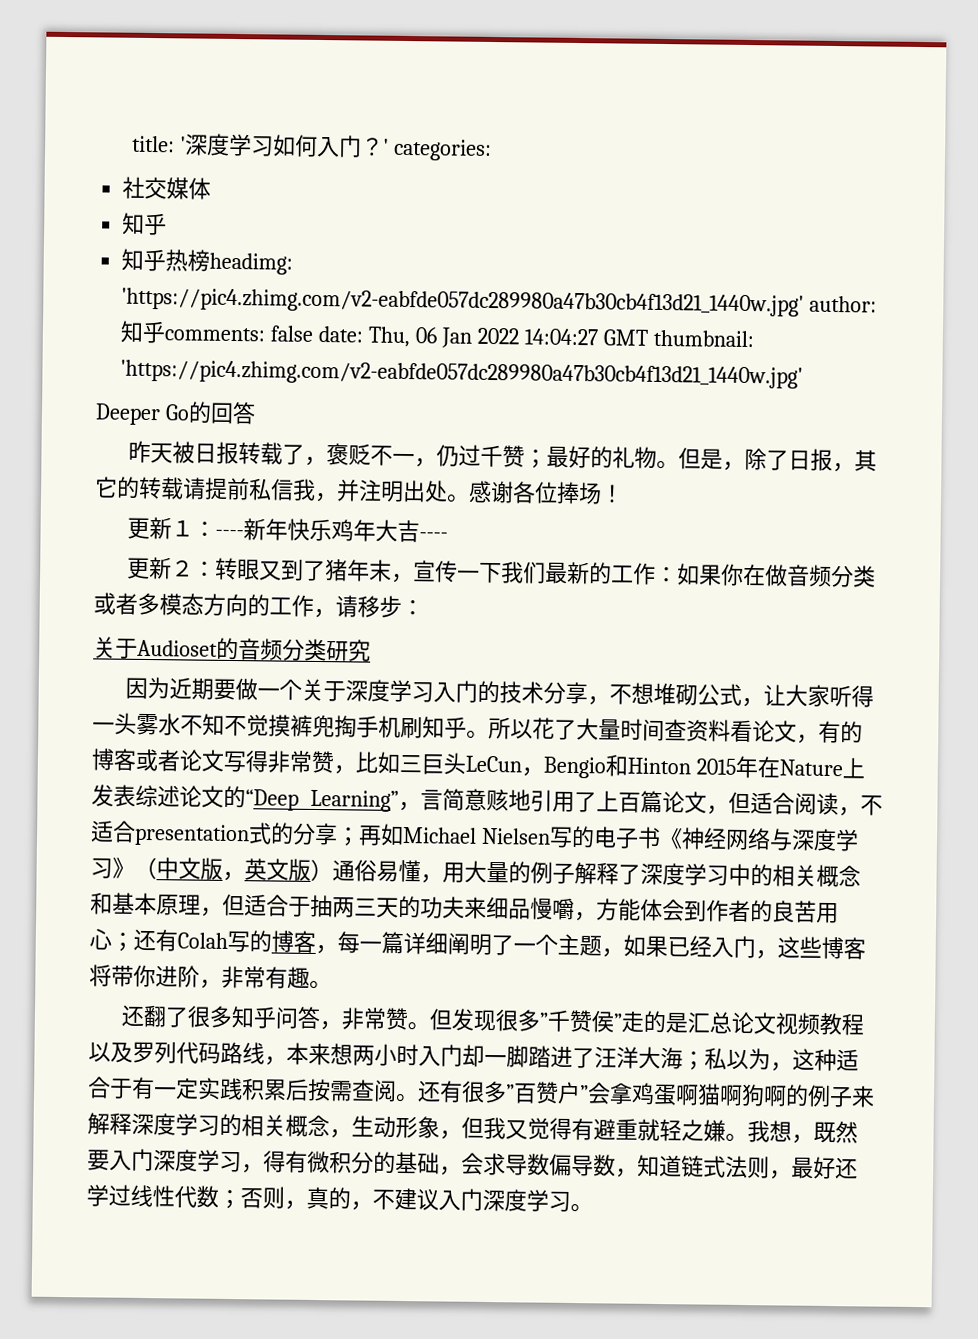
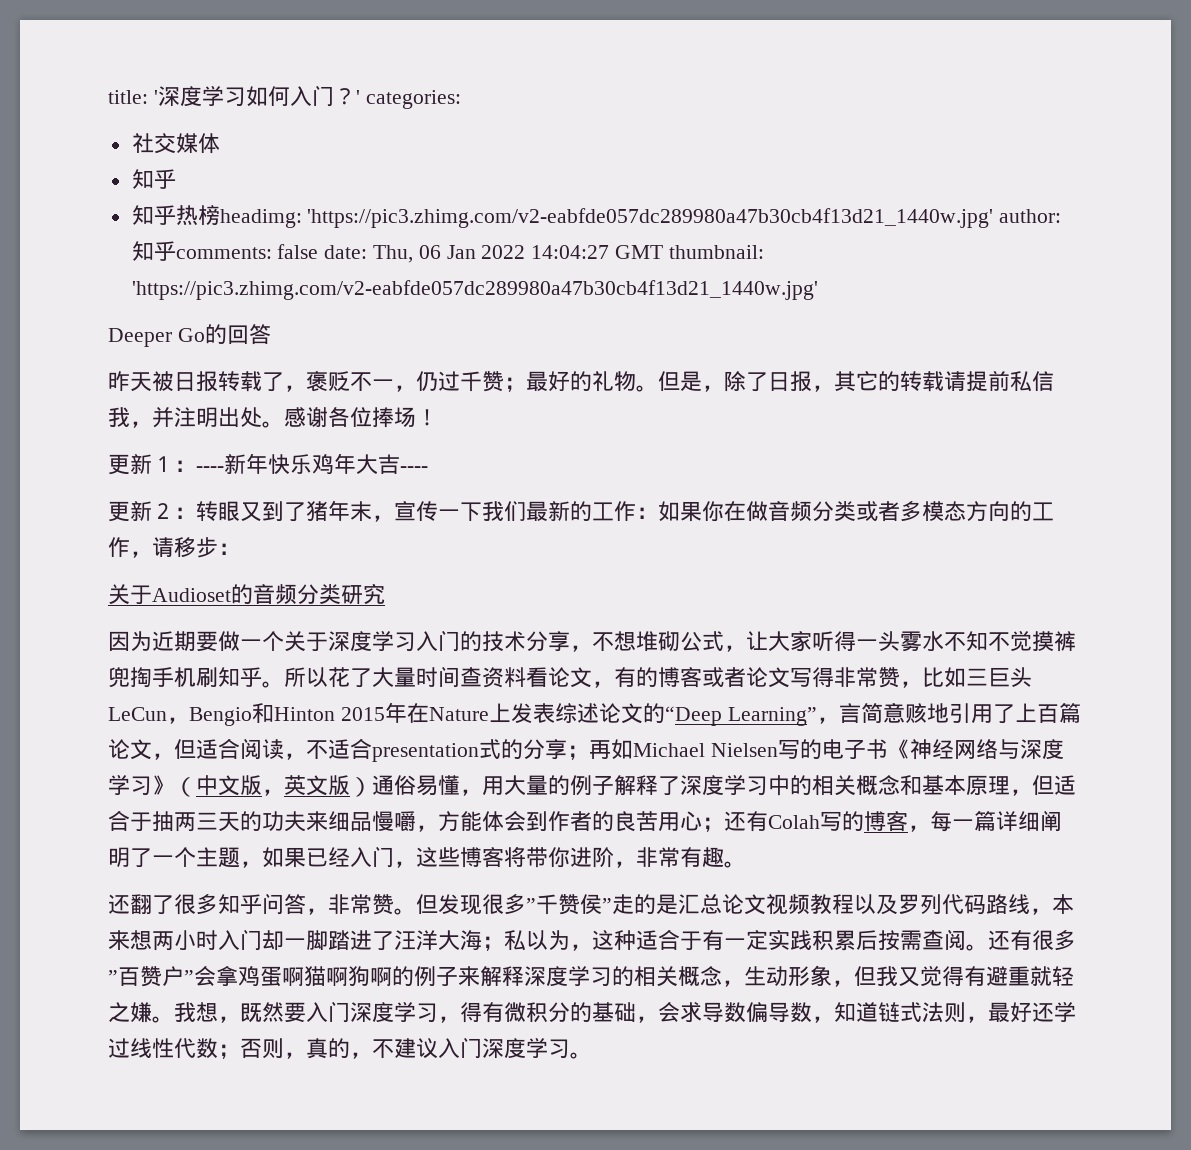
[121,287,805,317] 'https://pic4.zhimg.com/v2-eabfde057dc289980a47b30cb4f13d21_1440w.jpg' -> [307,208,994,228] 'https://pic3.zhimg.com/v2-eabfde057dc289980a47b30cb4f13d21_1440w.jpg'
[120,359,804,389] 'https://pic4.zhimg.com/v2-eabfde057dc289980a47b30cb4f13d21_1440w.jpg' -> [131,280,818,300] 'https://pic3.zhimg.com/v2-eabfde057dc289980a47b30cb4f13d21_1440w.jpg'

